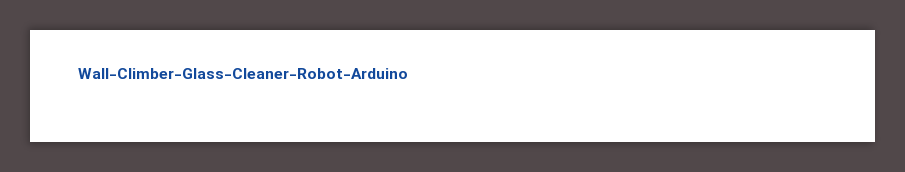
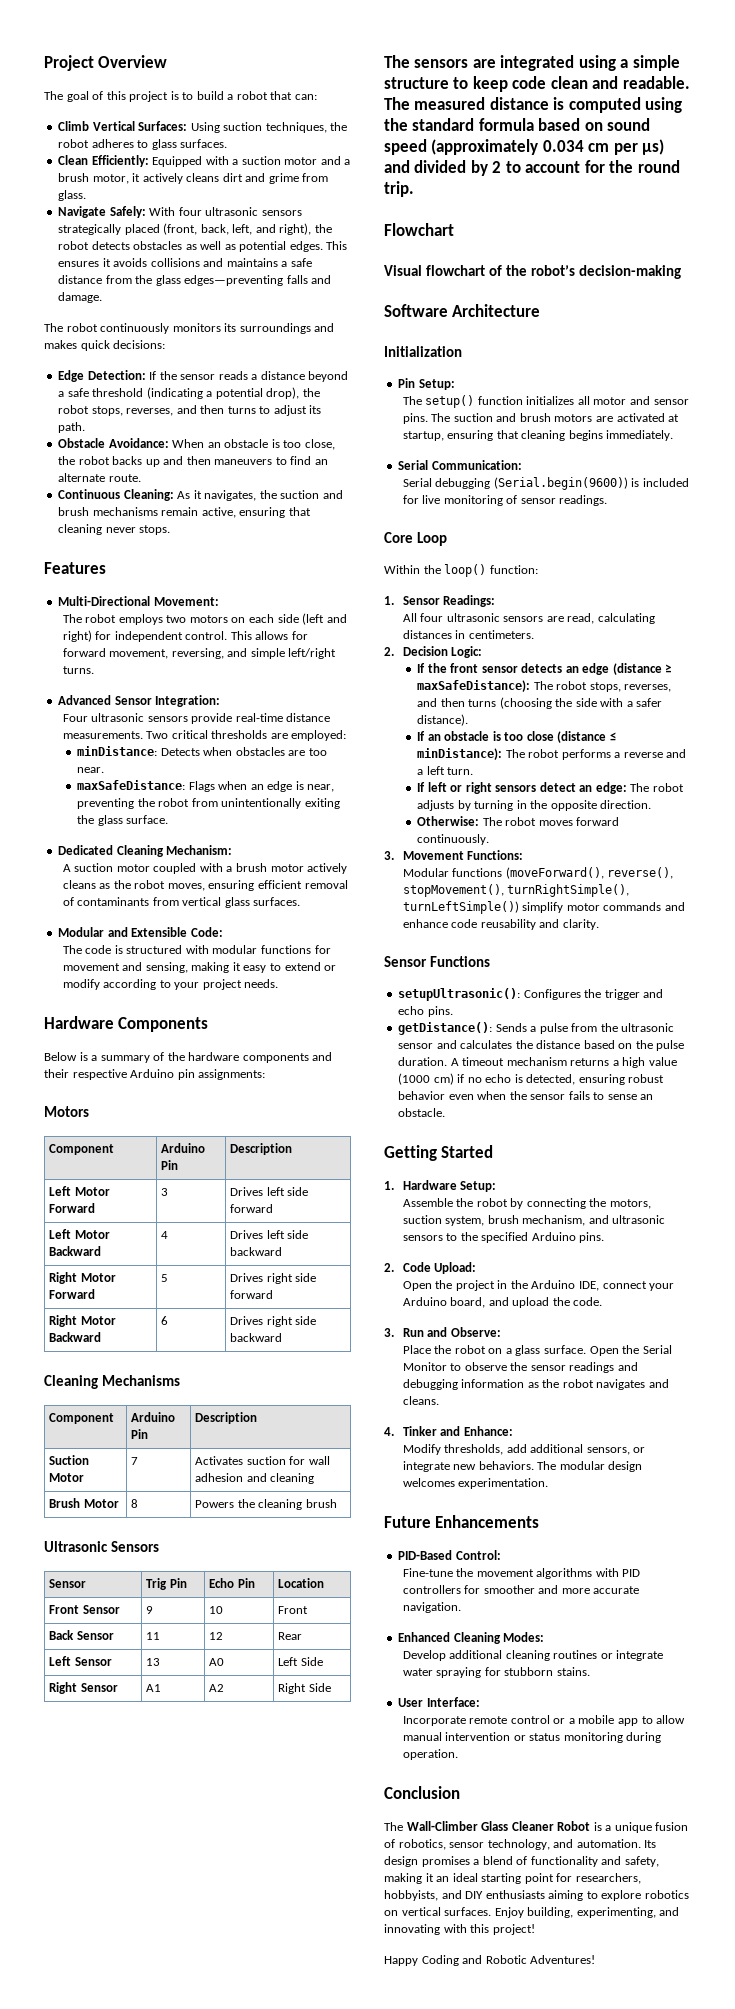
[78,68,408,79] Wall-Climber-Glass-Cleaner-Robot-Arduino -> [44,55,168,71] [44,91,317,102] [58,121,348,133] [58,139,228,150] [58,155,351,167] [58,173,329,184] [58,190,87,201] [58,206,302,218] [58,223,332,235] [58,241,348,252] [58,258,312,267] [58,275,332,286] [58,292,103,303] [44,323,335,334] [44,340,166,351] [58,370,349,382] [58,387,320,399] [58,405,322,416] [58,422,86,433] [58,438,335,450] [58,456,328,467] [58,473,141,482] [58,489,343,501] [58,507,311,518] [58,524,171,535] [44,562,106,574] [58,596,219,606] [62,613,347,625] [62,630,308,642] [62,648,337,659] [62,666,94,674] [58,695,221,707] [62,713,331,724] [62,730,347,741] [77,746,327,756] [77,767,105,773] [77,780,335,792] [77,798,340,809] [77,815,169,826] [58,845,233,857] [62,863,348,874] [62,880,348,891] [62,897,301,908] [58,927,223,937] [62,945,331,954] [62,962,337,973] [62,979,279,990] [44,1016,209,1032] [44,1052,333,1063] [44,1069,266,1080] [44,1106,89,1117] [49,1144,115,1155] [161,1143,206,1153] [161,1160,179,1170] [230,1143,293,1155] [49,1186,110,1196] [49,1203,96,1213] [161,1188,169,1196] [230,1187,309,1196] [230,1204,274,1213] [49,1229,110,1239] [49,1246,102,1256] [161,1231,169,1239] [230,1230,309,1239] [230,1247,283,1256] [49,1272,116,1284] [49,1289,96,1299] [161,1274,169,1282] [230,1273,317,1284] [230,1290,274,1299] [49,1315,116,1327] [49,1332,102,1342] [161,1316,169,1325] [230,1316,317,1327] [230,1333,283,1342] [44,1375,180,1389] [49,1413,115,1424] [131,1412,176,1422] [131,1429,149,1439] [195,1412,258,1424] [49,1455,90,1465] [49,1473,85,1482] [131,1457,139,1465] [195,1456,330,1465] [195,1473,315,1484] [49,1498,119,1508] [131,1499,139,1508] [195,1499,337,1510] [44,1541,159,1552] [49,1579,87,1588] [146,1578,187,1590] [209,1578,255,1588] [278,1578,325,1588] [49,1605,120,1614] [146,1606,154,1614] [209,1606,224,1614] [278,1606,309,1614] [49,1630,114,1640] [146,1632,161,1640] [209,1632,224,1640] [278,1632,303,1640] [49,1656,112,1666] [146,1658,161,1666] [209,1658,225,1666] [278,1657,323,1666] [49,1682,118,1694] [146,1684,162,1692] [209,1684,225,1692] [278,1683,331,1694] [384,55,680,71] [384,76,690,92] [384,97,683,113] [384,118,651,131] [384,139,665,155] [384,160,680,176] [384,181,414,197] [384,223,454,236] [384,265,681,279] [384,304,541,317] [384,346,462,357] [398,378,455,390] [402,395,689,408] [402,413,680,424] [402,430,674,441] [398,460,522,470] [402,477,689,490] [402,495,608,506] [384,532,447,546] [384,564,538,577] [384,595,496,607] [402,613,655,624] [402,630,534,639] [384,646,483,658] [417,663,672,675] [417,680,672,692] [417,697,663,709] [417,714,469,726] [417,731,616,743] [417,748,687,760] [417,766,474,775] [417,782,684,794] [417,800,652,811] [417,816,620,826] [417,834,490,845] [384,850,524,860] [402,867,674,879] [402,884,630,897] [402,901,685,914] [402,919,599,930] [384,956,490,967] [398,988,664,1001] [398,1006,453,1017] [398,1022,675,1035] [398,1040,685,1051] [398,1057,677,1068] [398,1073,665,1085] [398,1091,654,1100] [398,1108,446,1117] [384,1145,494,1161] [384,1180,497,1192] [402,1198,651,1209] [402,1215,666,1226] [402,1232,605,1243] [384,1262,477,1274] [402,1280,675,1291] [402,1297,603,1308] [384,1327,501,1337] [402,1345,672,1356] [402,1362,638,1373] [402,1379,669,1390] [402,1396,439,1405] [384,1426,513,1436] [402,1444,646,1455] [402,1461,643,1472] [402,1478,549,1489] [384,1515,540,1528] [398,1550,501,1560] [402,1568,641,1579] [402,1585,640,1594] [402,1602,461,1613] [398,1632,545,1644] [402,1650,664,1661] [402,1667,590,1678] [398,1697,480,1707] [402,1715,686,1726] [402,1732,662,1743] [402,1749,458,1760] [384,1786,460,1799] [384,1821,689,1833] [384,1839,657,1850] [384,1856,659,1867] [384,1873,641,1884] [384,1890,689,1901] [384,1907,680,1918] [384,1924,535,1935] [384,1955,596,1966] Project Overview // The goal of this project is to build a robot that can: // Climb Vertical Surfaces: Using suction techniques, the robot adheres to glass surfaces. // Clean Efficiently: Equipped with a suction motor and a brush motor, it actively cleans dirt and grime from glass. // Navigate Safely: With four ultrasonic sensors strategically placed (front, back, left, and right), the robot detects obstacles as well as potential edges. This ensures it avoids collisions and maintains a safe distance from the glass edges—preventing falls and damage. // The robot continuously monitors its surroundings and makes quick decisions: // Edge Detection: If the sensor reads a distance beyond a safe threshold (indicating a potential drop), the robot stops, reverses, and then turns to adjust its path. // Obstacle Avoidance: When an obstacle is too close, the robot backs up and then maneuvers to find an alternate route. // Continuous Cleaning: As it navigates, the suction and brush mechanisms remain active, ensuring that cleaning never stops. // Features // Multi-Directional Movement: // The robot employs two motors on each side (left and right) for independent control. This allows for forward movement, reversing, and simple left/right turns. // Advanced Sensor Integration: // Four ultrasonic sensors provide real-time distance measurements. Two critical thresholds are employed: // minDistance: Detects when obstacles are too near. // maxSafeDistance: Flags when an edge is near, preventing the robot from unintentionally exiting the glass surface. // Dedicated Cleaning Mechanism: // A suction motor coupled with a brush motor actively cleans as the robot moves, ensuring efficient removal of contaminants from vertical glass surfaces. // Modular and Extensible Code: // The code is structured with modular functions for movement and sensing, making it easy to extend or modify according to your project needs. // Hardware Components // Below is a summary of the hardware components and their respective Arduino pin assignments: // Motors // Component | Arduino Pin | Description // Left Motor Forward | 3 | Drives left side forward // Left Motor Backward | 4 | Drives left side backward // Right Motor Forward | 5 | Drives right side forward // Right Motor Backward | 6 | Drives right side backward // Cleaning Mechanisms // Component | Arduino Pin | Description // Suction Motor | 7 | Activates suction for wall adhesion and cleaning // Brush Motor | 8 | Powers the cleaning brush // Ultrasonic Sensors // Sensor | Trig Pin | Echo Pin | Location // Front Sensor | 9 | 10 | Front // Back Sensor | 11 | 12 | Rear // Left Sensor | 13 | A0 | Left Side // Right Sensor | A1 | A2 | Right Side // The sensors are integrated using a simple structure to keep code clean and readable. The measured distance is computed using the standard formula based on sound speed (approximately 0.034 cm per µs) and divided by 2 to account for the round trip. // Flowchart // Visual flowchart of the robot’s decision-making // Software Architecture // Initialization // Pin Setup: // The setup() function initializes all motor and sensor pins. The suction and brush motors are activated at startup, ensuring that cleaning begins immediately. // Serial Communication: // Serial debugging (Serial.begin(9600)) is included for live monitoring of sensor readings. // Core Loop // Within the loop() function: // 1. Sensor Readings: // All four ultrasonic sensors are read, calculating distances in centimeters. // 2. Decision Logic: // If the front sensor detects an edge (distance ≥ maxSafeDistance): The robot stops, reverses, and then turns (choosing the side with a safer distance). // If an obstacle is too close (distance ≤ minDistance): The robot performs a reverse and a left turn. // If left or right sensors detect an edge: The robot adjusts by turning in the opposite direction. // Otherwise: The robot moves forward continuously. // 3. Movement Functions: // Modular functions (moveForward(), reverse(), stopMovement(), turnRightSimple(), turnLeftSimple()) simplify motor commands and enhance code reusability and clarity. // Sensor Functions // setupUltrasonic(): Configures the trigger and echo pins. // getDistance(): Sends a pulse from the ultrasonic sensor and calculates the distance based on the pulse duration. A timeout mechanism returns a high value (1000 cm) if no echo is detected, ensuring robust behavior even when the sensor fails to sense an obstacle. // Getting Started // 1. Hardware Setup: // Assemble the robot by connecting the motors, suction system, brush mechanism, and ultrasonic sensors to the specified Arduino pins. // 2. Code Upload: // Open the project in the Arduino IDE, connect your Arduino board, and upload the code. // 3. Run and Observe: // Place the robot on a glass surface. Open the Serial Monitor to observe the sensor readings and debugging information as the robot navigates and cleans. // 4. Tinker and Enhance: // Modify thresholds, add additional sensors, or integrate new behaviors. The modular design welcomes experimentation. // Future Enhancements // PID-Based Control: // Fine-tune the movement algorithms with PID controllers for smoother and more accurate navigation. // Enhanced Cleaning Modes: // Develop additional cleaning routines or integrate water spraying for stubborn stains. // User Interface: // Incorporate remote control or a mobile app to allow manual intervention or status monitoring during operation. // Conclusion // The Wall-Climber Glass Cleaner Robot is a unique fusion of robotics, sensor technology, and automation. Its design promises a blend of functionality and safety, making it an ideal starting point for researchers, hobbyists, and DIY enthusiasts aiming to explore robotics on vertical surfaces. Enjoy building, experimenting, and innovating with this project! // Happy Coding and Robotic Adventures!

